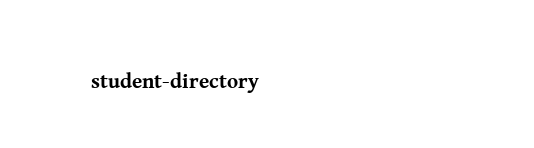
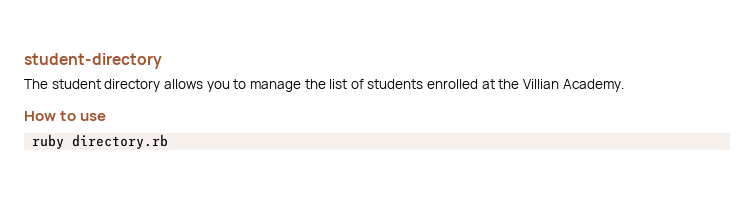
(259, 82) none -> [24,79,624,92] [24,111,107,121] [32,134,169,149] // The student directory allows you to manage the list of students enrolled at the Villian Academy. // How to use // ruby directory.rb

